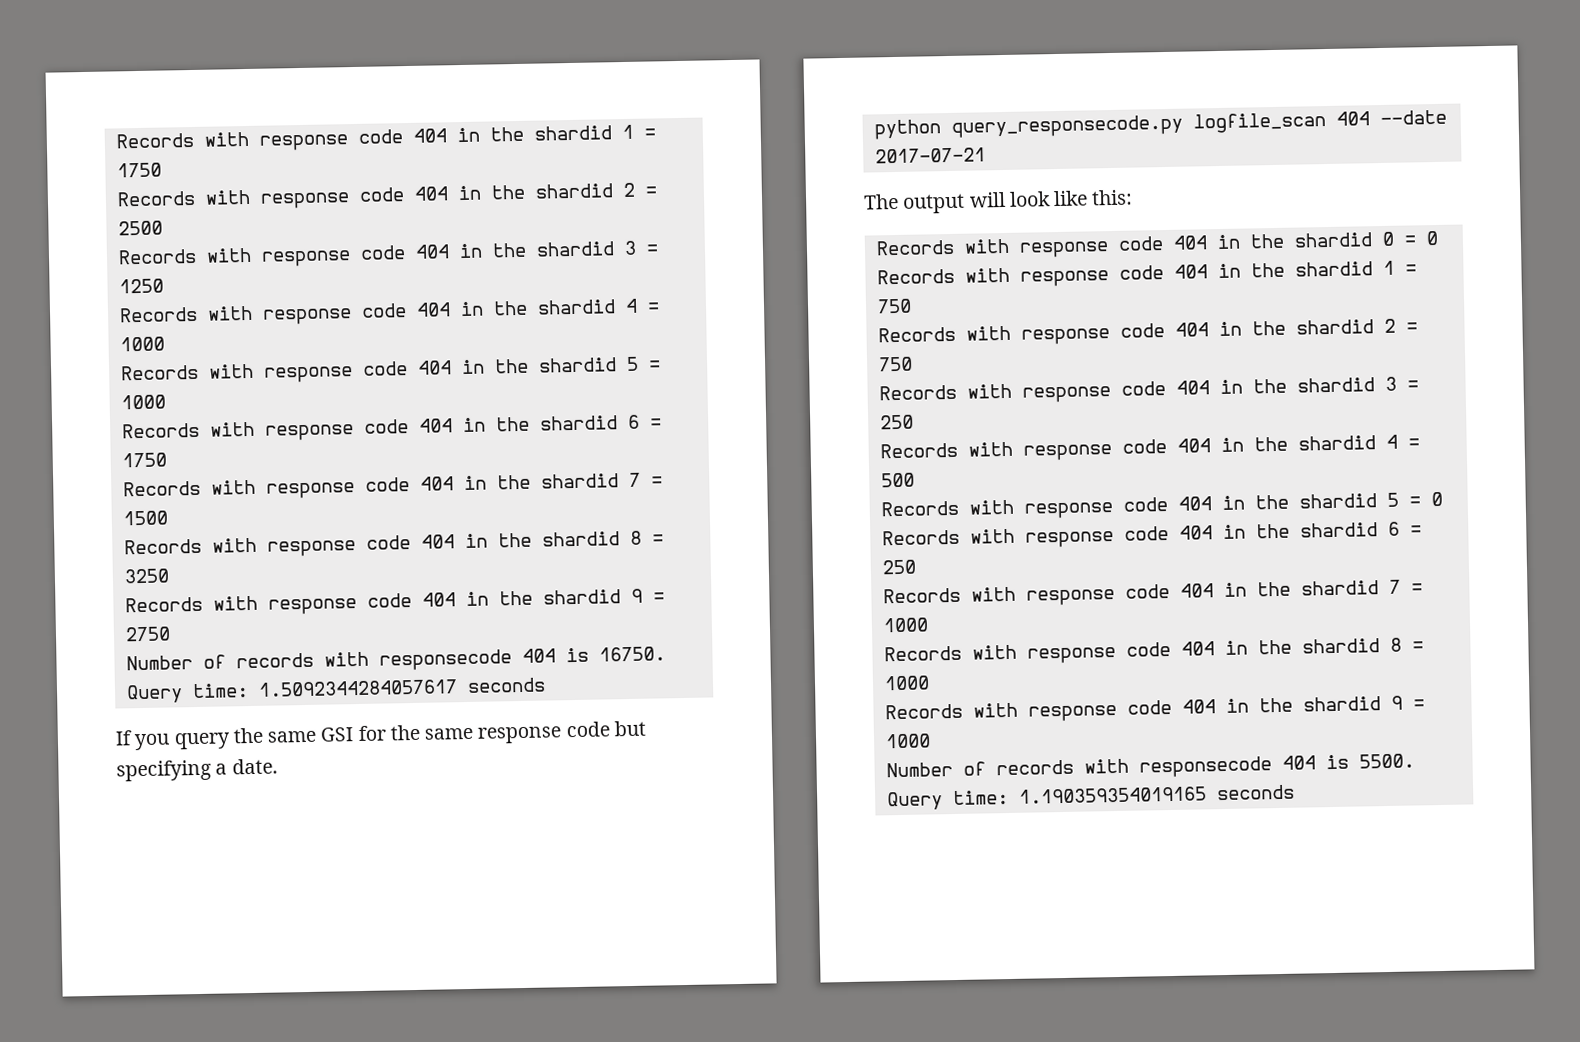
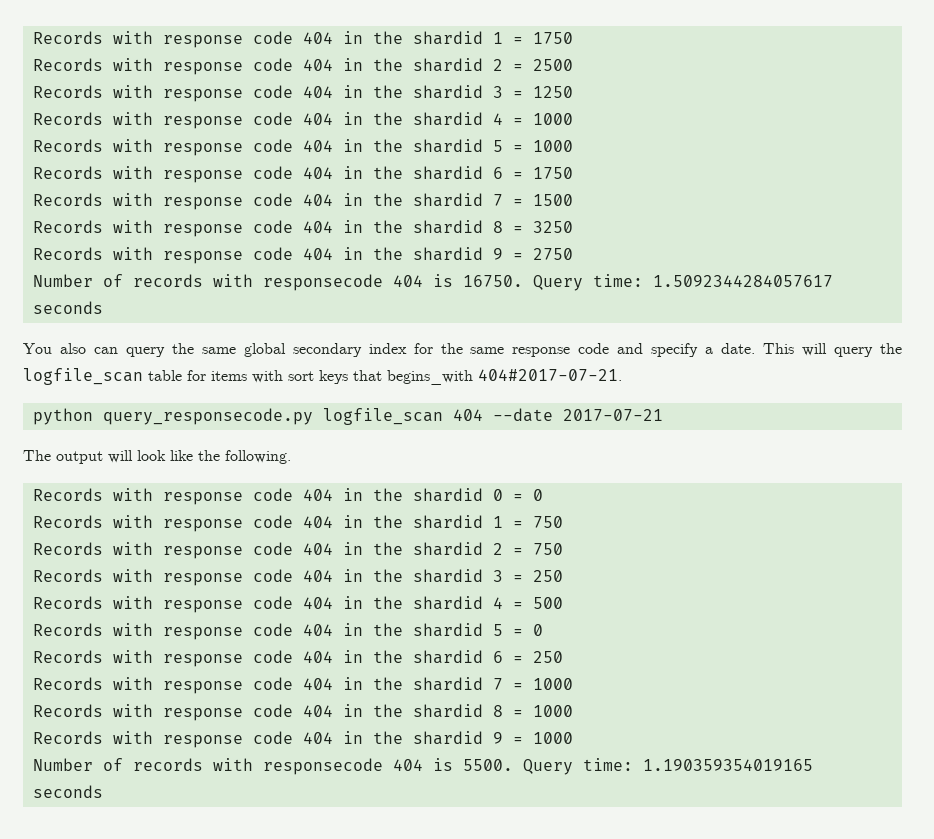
[115,727,354,751] If you query the same GSI -> [23,343,407,357] You also can query the same global secondary index
[613,720,646,737] [116,759,212,782] but specifying -> [617,343,699,357] and specify
(278, 766) none -> [763,343,903,357] [23,368,622,385] This will query the logfile_scan table for items with sort keys that begins_with 404#2017-07-21.
[1091,189,1134,206] this: -> [198,450,291,464] the following.

